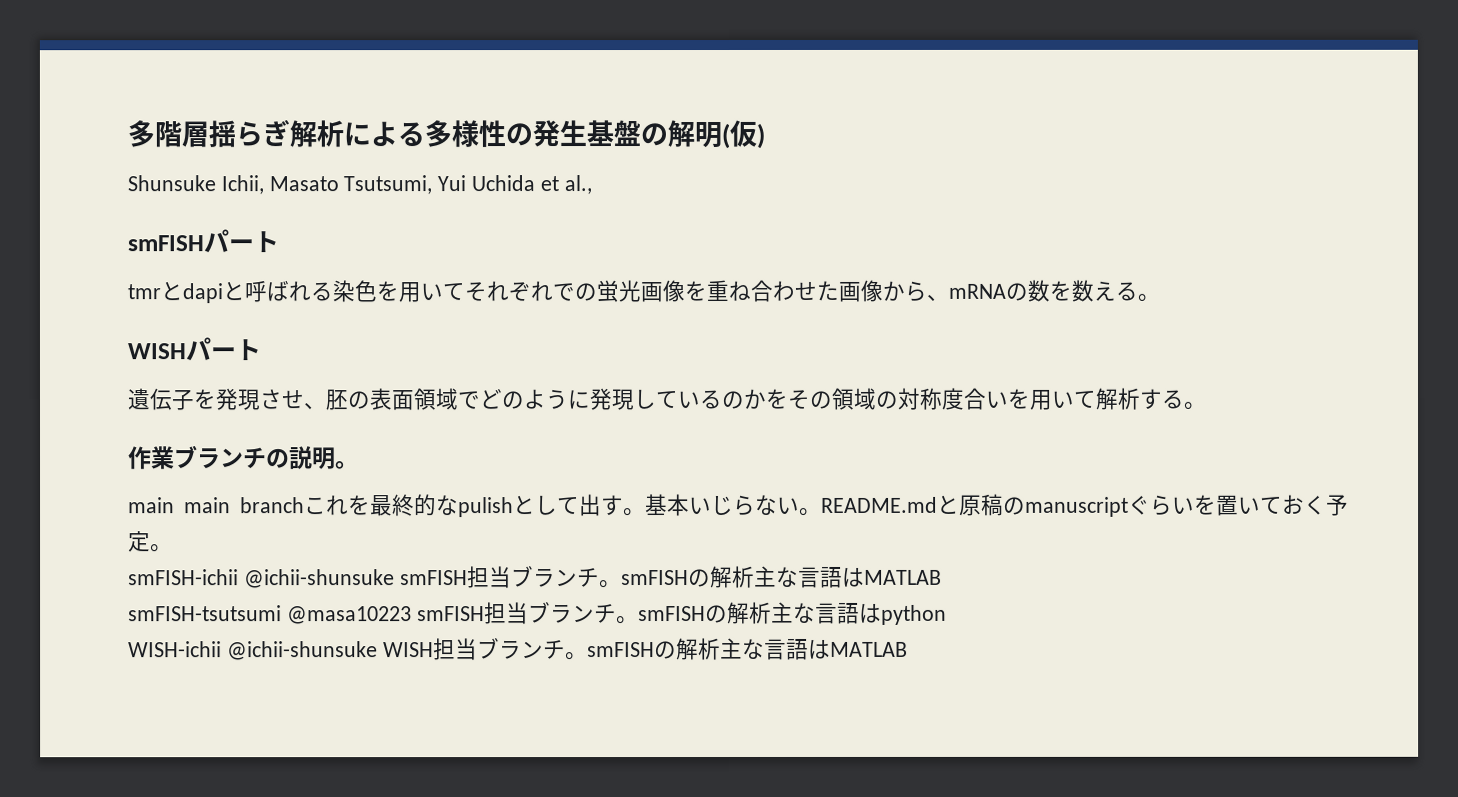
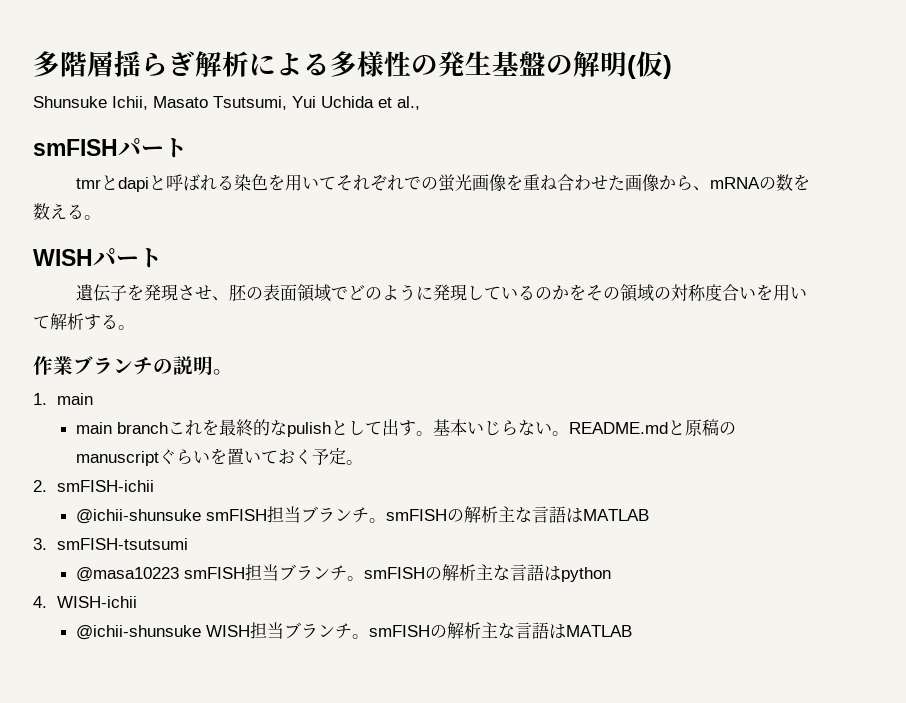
[128,497,175,514] main -> [33,393,94,405] 1. main //
(173, 548) none -> [33,480,47,492] 2.
(239, 577) none -> (155, 486) //
(942, 577) none -> [33,538,47,550] 3.
(282, 613) none -> (189, 544) //
(947, 614) none -> [33,596,47,608] 4.
(222, 649) none -> (138, 602) //

